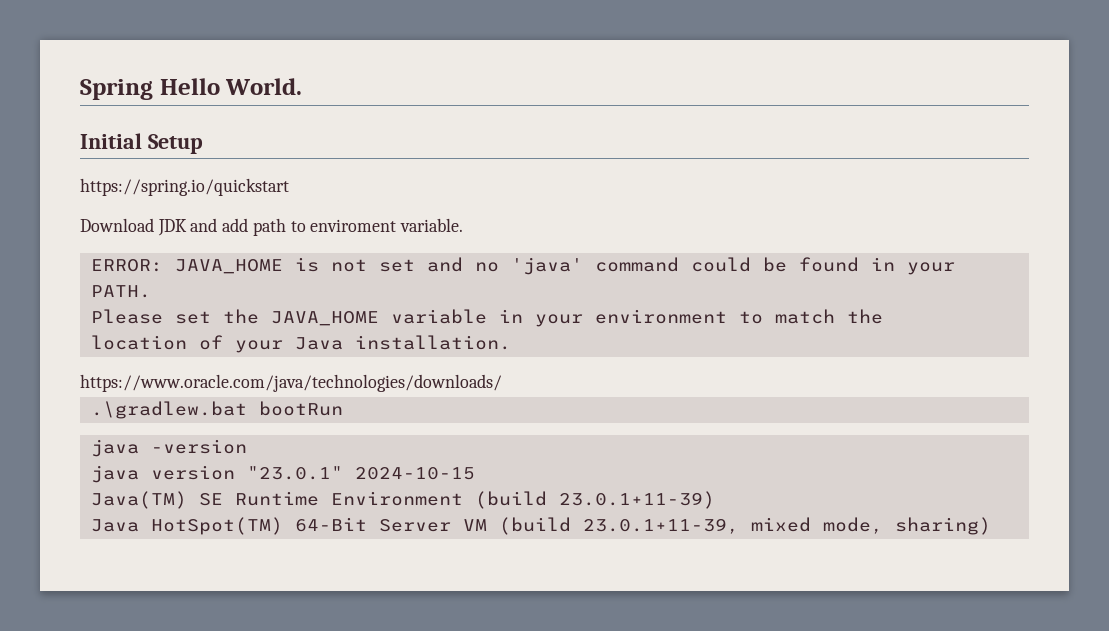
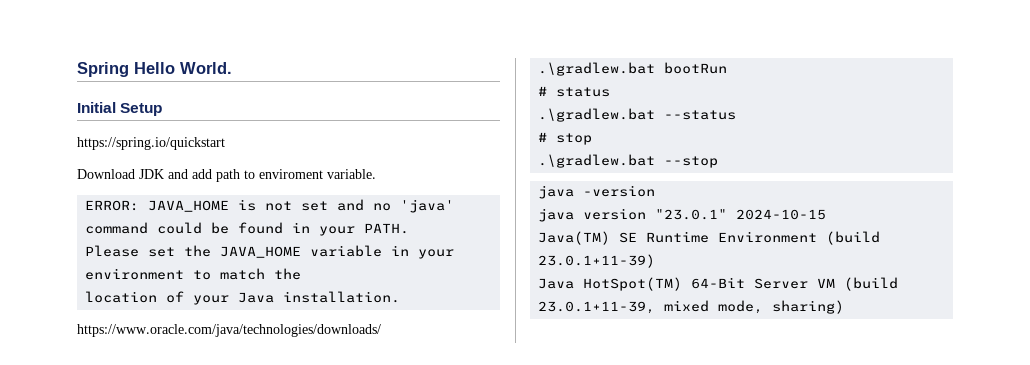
(343, 408) none -> [538,86,611,97] [538,108,737,122] [538,132,593,145] [538,154,719,168] // # status // .\gradlew.bat --status // # stop // .\gradlew.bat --stop

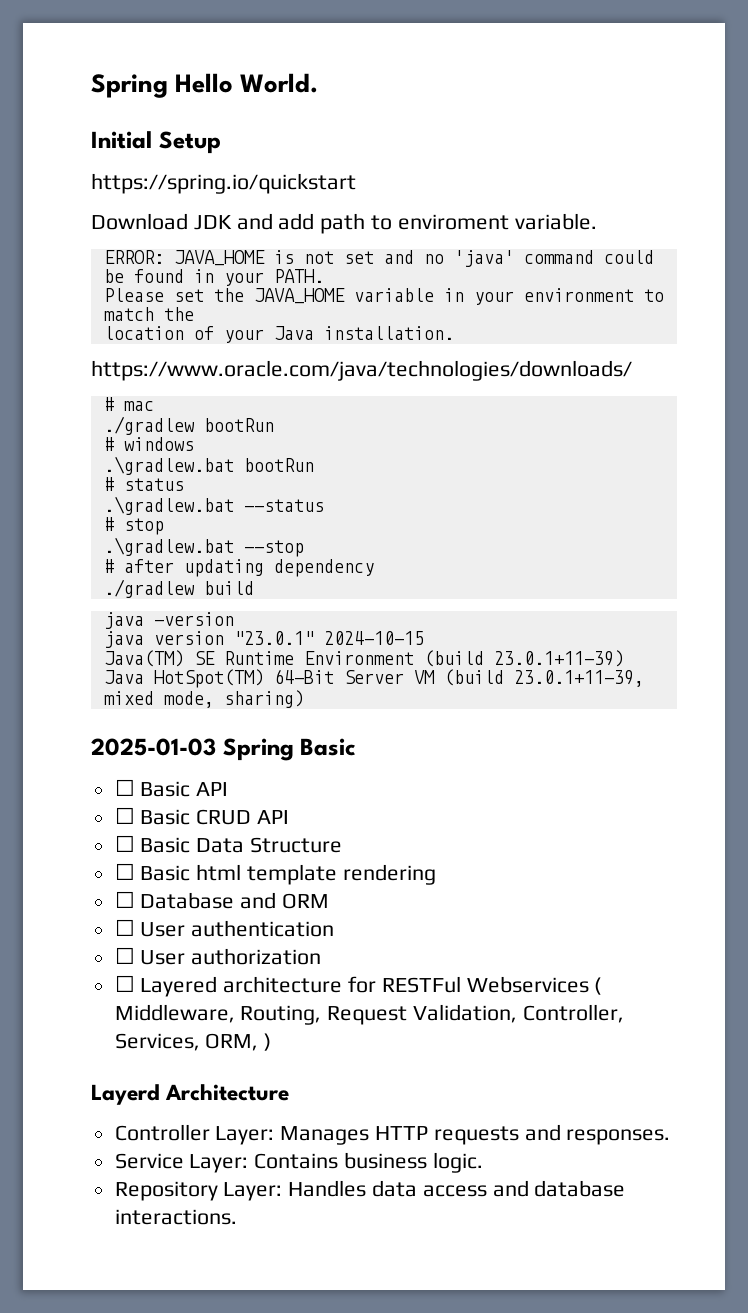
(381, 330) none -> [103,397,154,411] [103,416,274,435] [103,437,194,451] // # mac // ./gradlew bootRun // # windows
(719, 162) none -> [103,559,374,577] [103,579,254,598] // # after updating dependency // ./gradlew build
(845, 307) none -> [91,738,356,761] [114,779,229,797] [114,807,290,825] [114,835,343,853] [114,863,436,885] [114,891,330,909] [114,919,335,937] [114,947,322,965] [114,975,602,997] [114,1004,624,1025] [114,1033,272,1051] [91,1084,290,1105] [114,1124,671,1145] [114,1152,483,1173] [114,1180,626,1201] [114,1209,237,1225] // 2025-01-03 Spring Basic // ☐ Basic API // ☐ Basic CRUD API // ☐ Basic Data Structure // ☐ Basic html template rendering // ☐ Database and ORM // ☐ User authentication // ☐ User authorization // ☐ Layered architecture for RESTFul Webservices ( Middleware, Routing, Request Validation, Controller, Services, ORM, ) // Layerd Architecture // Controller Layer: Manages HTTP requests and responses. // Service Layer: Contains business logic. // Repository Layer: Handles data access and database interactions.

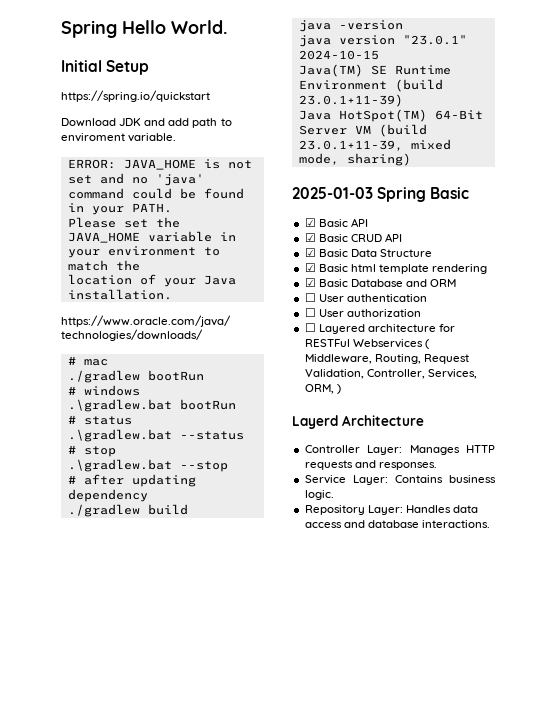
[114,779,135,796] ☐ -> [304,218,316,227] ☑
[114,807,135,824] ☐ -> [304,233,316,242] ☑
[114,835,135,852] ☐ -> [304,248,316,257] ☑
[114,863,135,880] ☐ -> [304,263,316,272] ☑
[114,891,135,908] ☐ -> [304,278,348,287] ☑ Basic

